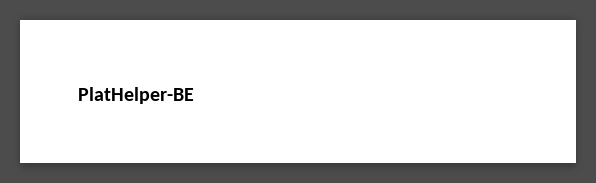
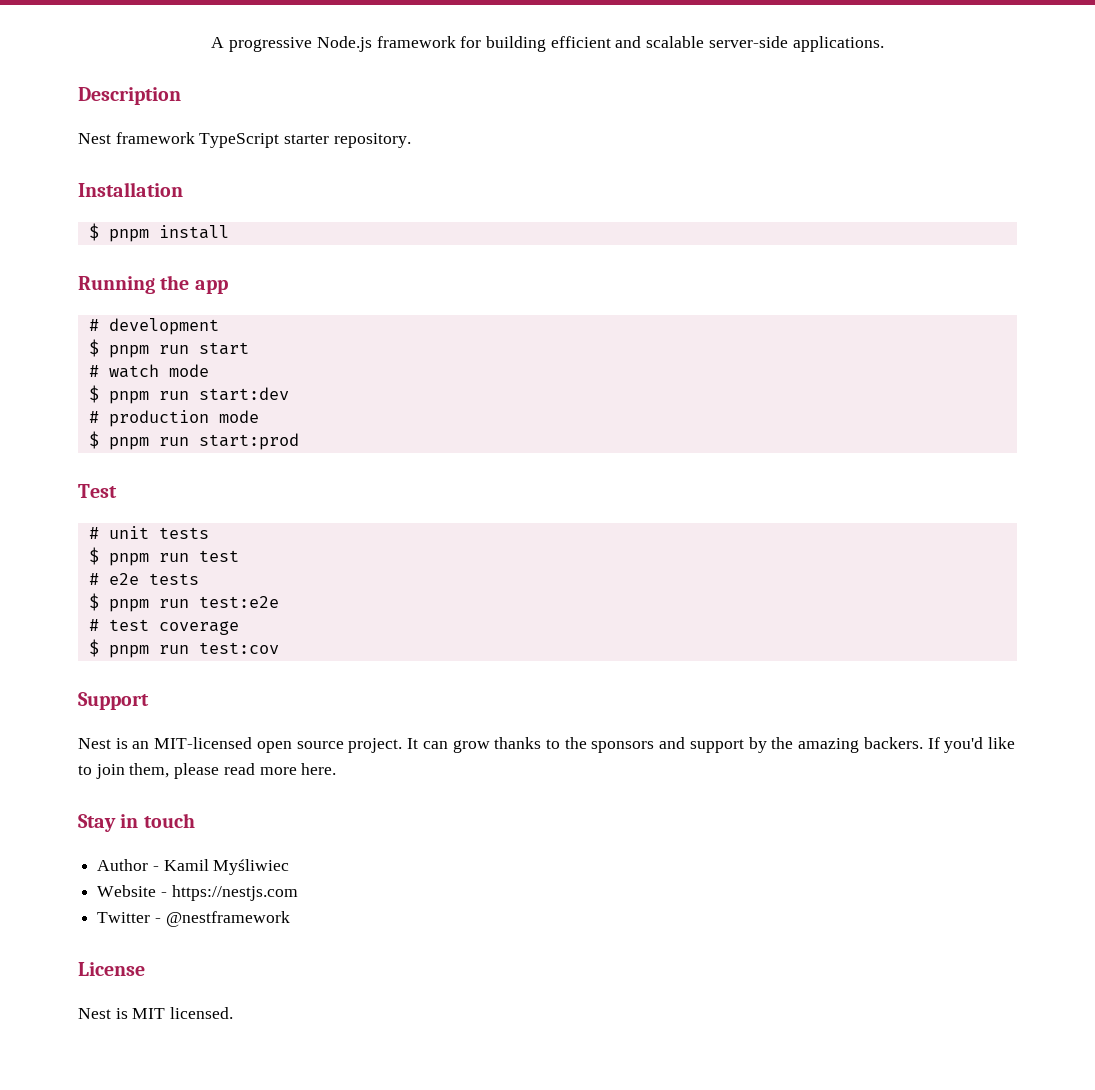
[78,87,194,104] PlatHelper-BE -> [211,36,884,52] [78,87,181,105] [78,132,411,148] [78,182,183,197] [88,223,229,242] [78,275,228,294] [88,318,219,335] [88,339,249,358] [88,364,209,378] [88,385,289,404] [88,410,259,427] [88,431,299,450] [78,484,117,498] [88,526,209,539] [88,547,239,566] [88,573,199,585] [88,593,279,612] [88,619,239,635] [88,639,279,658] [78,692,149,710] [78,737,1015,753] [78,763,337,779] [78,813,195,832] [97,859,290,875] [97,885,298,901] [97,911,290,927] [78,962,145,976] [78,1007,234,1019] A progressive Node.js framework for building efficient and scalable server-side applications. // Description // Nest framework TypeScript starter repository. // Installation // $ pnpm install // Running the app // # development // $ pnpm run start // # watch mode // $ pnpm run start:dev // # production mode // $ pnpm run start:prod // Test // # unit tests // $ pnpm run test // # e2e tests // $ pnpm run test:e2e // # test coverage // $ pnpm run test:cov // Support // Nest is an MIT-licensed open source project. It can grow thanks to the sponsors and support by the amazing backers. If you'd like to join them, please read more here. // Stay in touch // Author - Kamil Myśliwiec // Website - https://nestjs.com // Twitter - @nestframework // License // Nest is MIT licensed.

